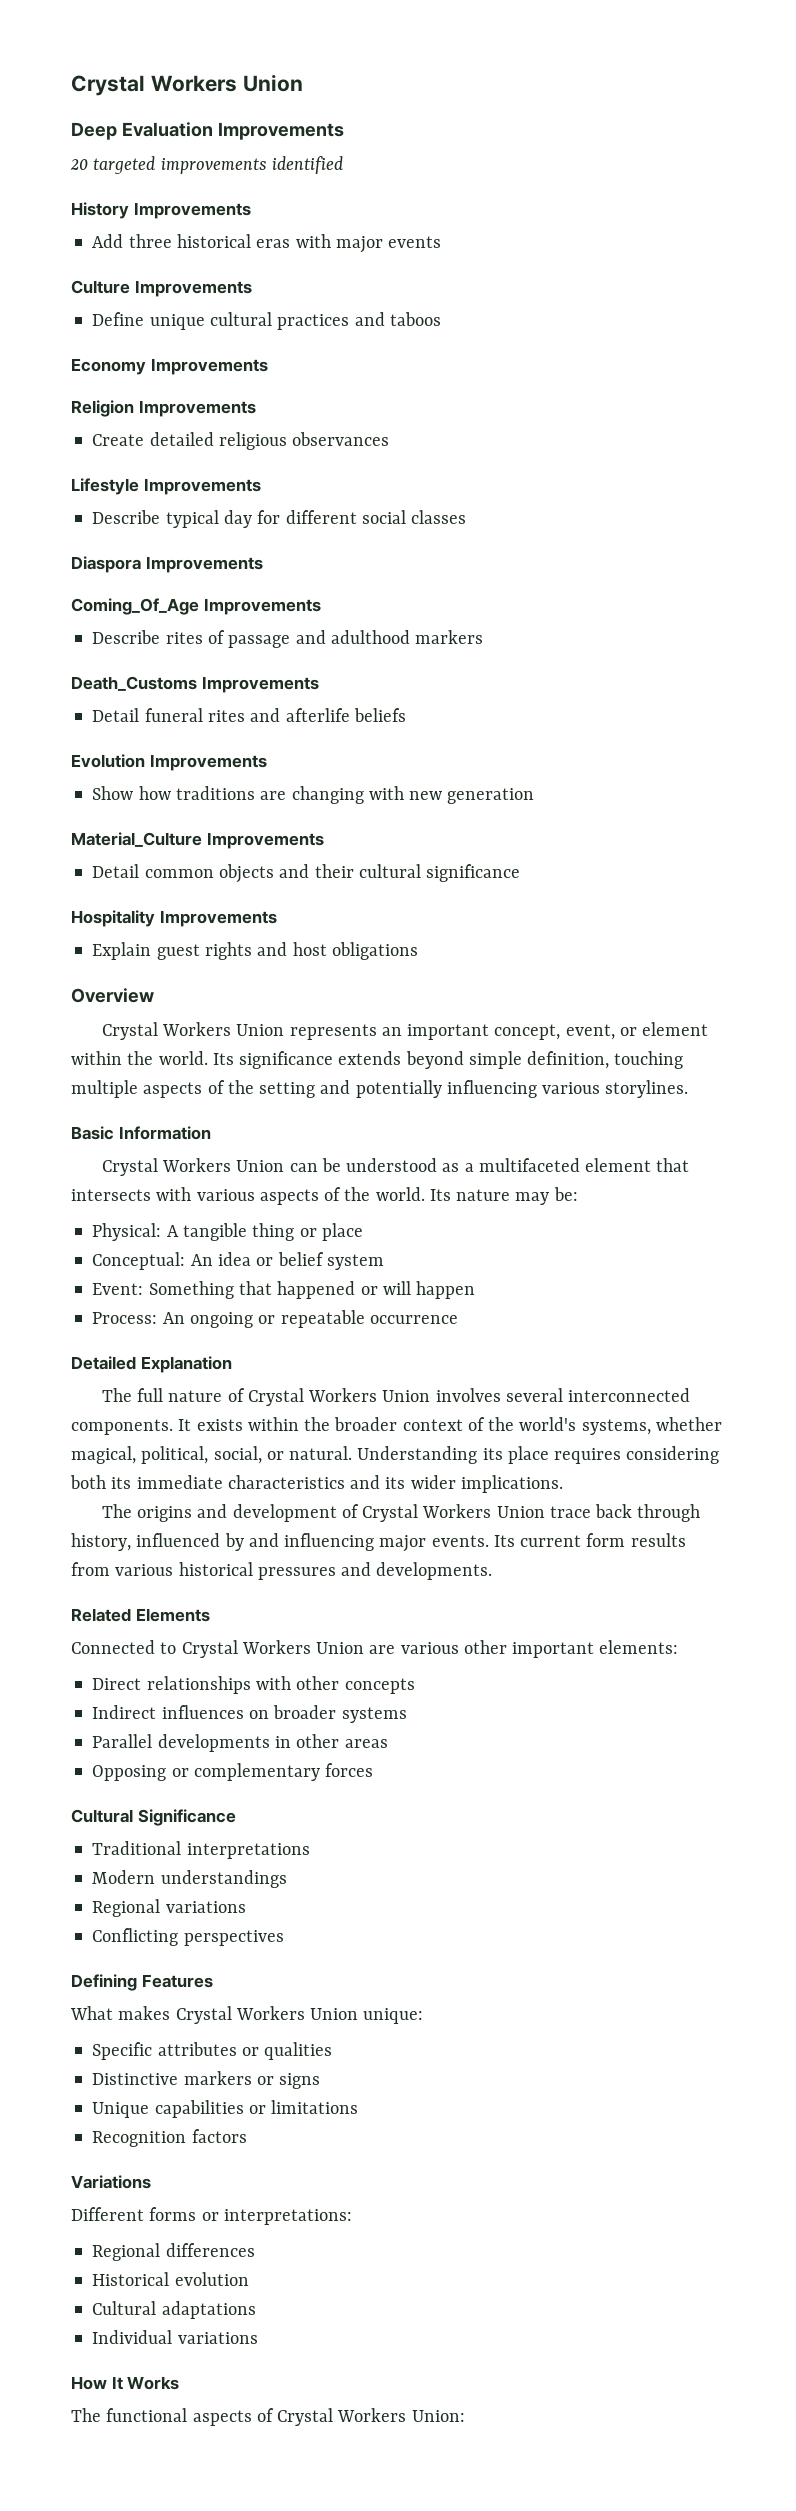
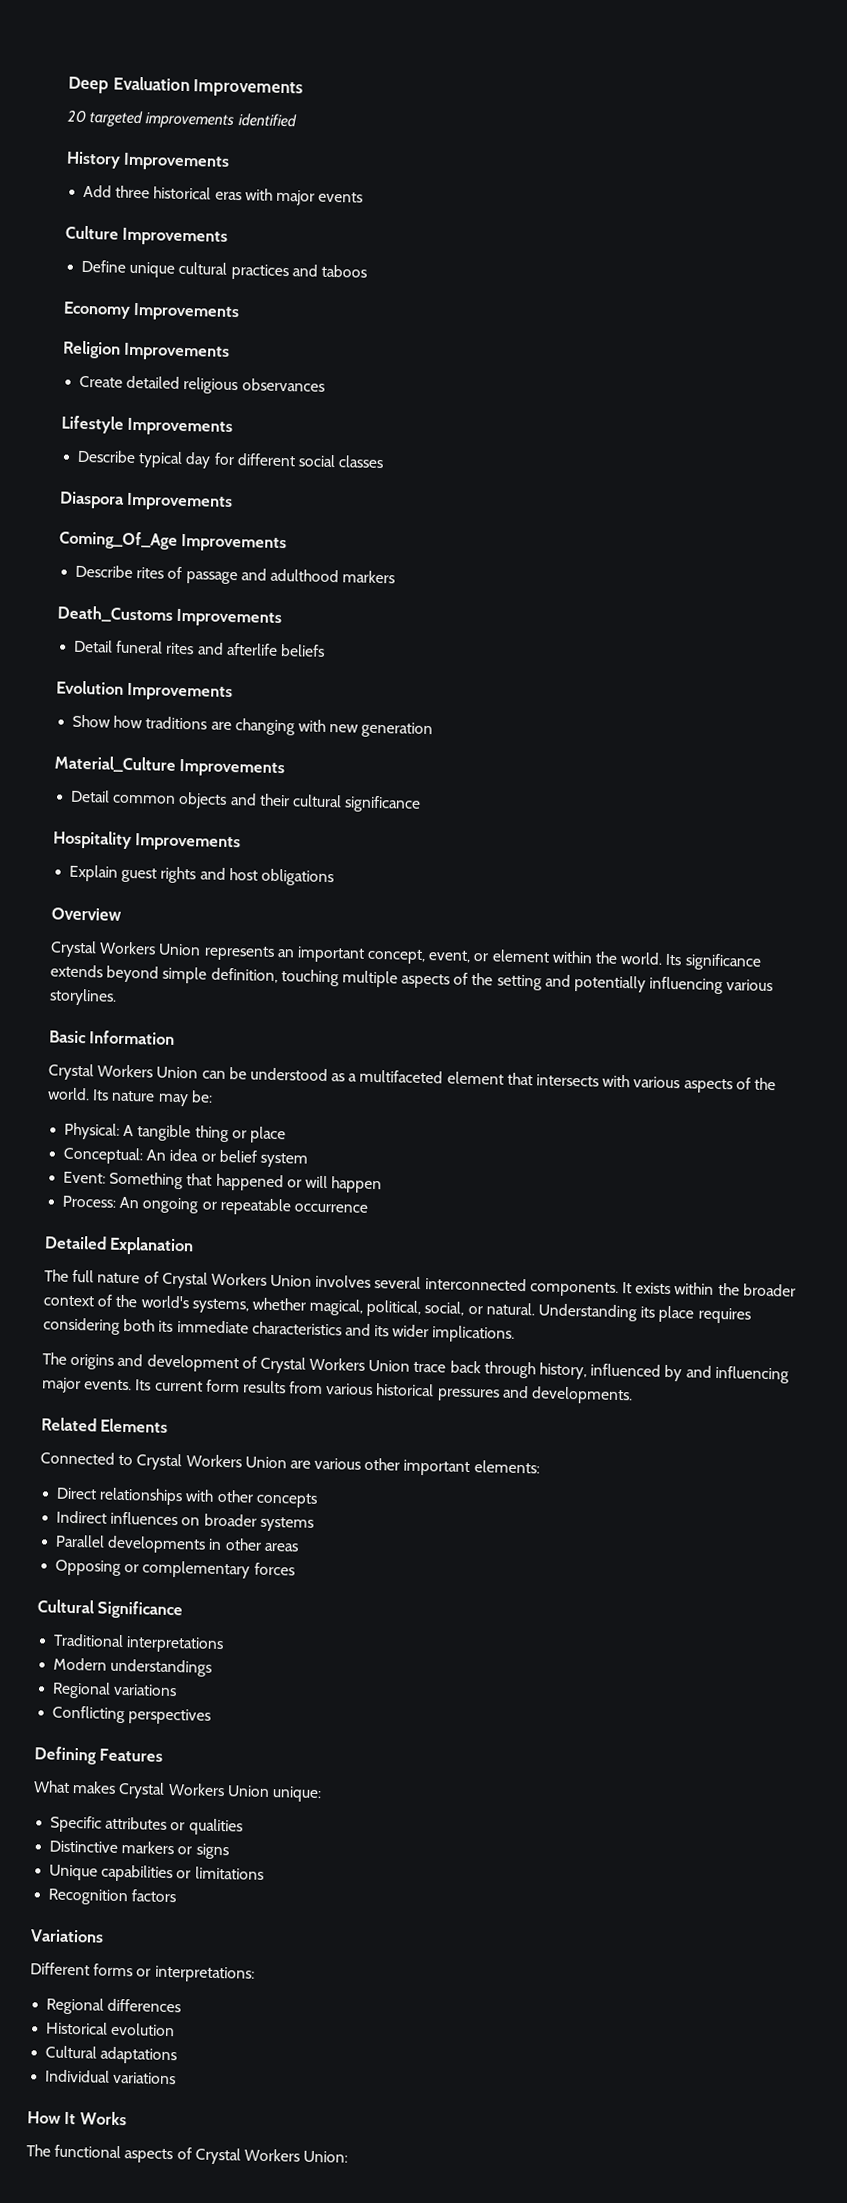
[71,74,303,96] Crystal Workers Union // -> (68, 85) none

